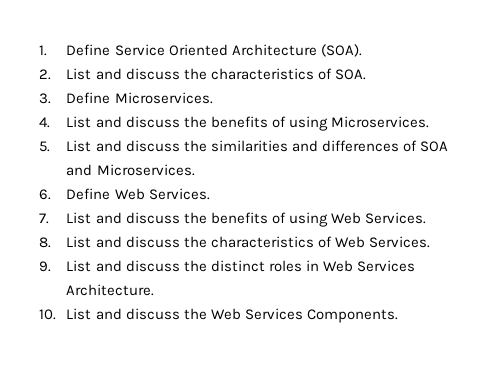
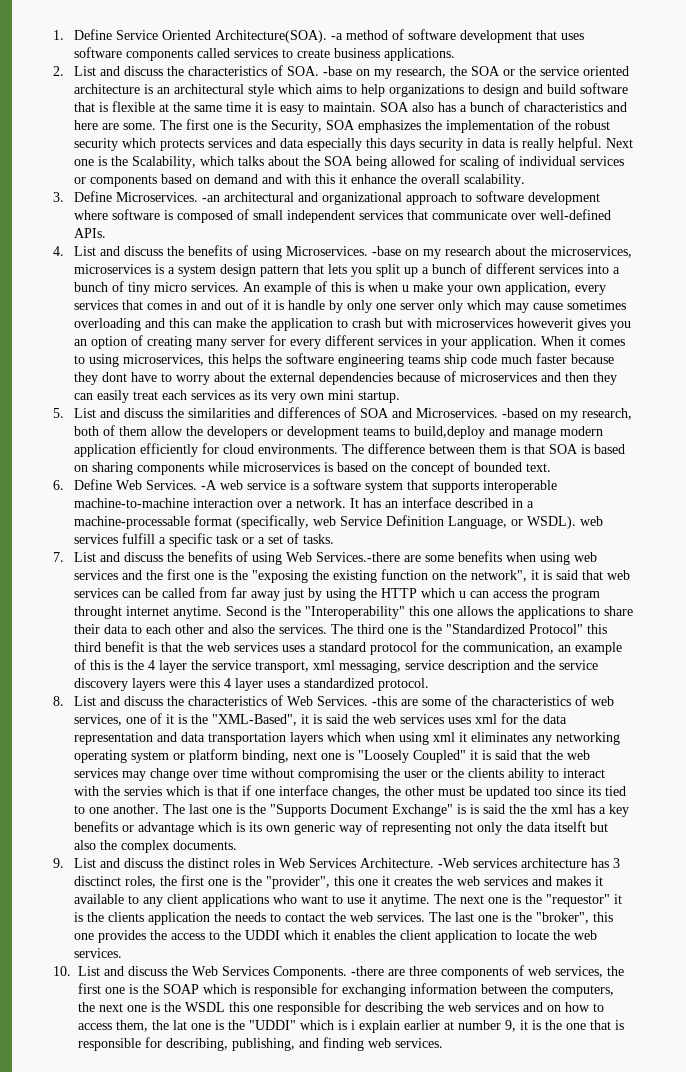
[231,44,362,57] Architecture (SOA). -> [214,29,584,43] [73,47,455,61] Architecture(SOA). -a method of software development that uses software components called services to create business applications.
[39,92,213,104] // 3. Define Microservices. -> [322,66,629,79] [73,83,628,97] [73,101,627,115] [73,119,610,133] [73,137,633,151] [73,155,624,169] [73,174,525,187] [53,191,600,205] [73,209,611,223] [73,228,106,238] -base on my research, the SOA or the service oriented architecture is an architectural style which aims to help organizations to design and build software that is flexible at the same time it is easy to maintain. SOA also has a bunch of characteristics and here are some. The first one is the Security, SOA emphasizes the implementation of the robust security which protects services and data especially this days security in data is really helpful. Next one is the Scalability, which talks about the SOA being allowed for scaling of individual services or components based on demand and with this it enhance the overall scalability. // 3. Define Microservices. -an architectural and organizational approach to software development where software is composed of small independent services that communicate over well-defined APIs.
(429, 122) none -> [371,246,632,259] [73,263,620,277] [73,281,606,295] [73,299,626,313] [73,318,631,331] [73,335,625,349] [73,353,614,367] [73,371,617,385] [73,390,400,403] -base on my research about the microservices, microservices is a system design pattern that lets you split up a bunch of different services into a bunch of tiny micro services. An example of this is when u make your own application, every services that comes in and out of it is handle by only one server only which may cause sometimes overloading and this can make the application to crash but with microservices howeverit gives you an option of creating many server for every different services in your application. When it comes to using microservices, this helps the software engineering teams ship code much faster because they dont have to worry about the external dependencies because of microservices and then they can easily treat each services as its very own mini startup.
[39,188,210,200] // 6. Define Web Services. -> [501,408,632,421] [73,425,603,439] [73,443,625,457] [73,461,551,475] [53,479,557,493] [73,497,534,508] [73,515,603,529] [73,533,334,547] -based on my research, both of them allow the developers or development teams to build,deploy and manage modern application efficiently for cloud environments. The difference between them is that SOA is based on sharing components while microservices is based on the concept of bounded text. // 6. Define Web Services. -A web service is a software system that supports interoperable machine-to-machine interaction over a network. It has an interface described in a machine-processable format (specifically, web Service Definition Language, or WSDL). web services fulfill a specific task or a set of tasks.
[364,212,426,224] Services. -> [315,551,597,565] [73,569,630,583] [73,587,600,601] [73,606,633,619] [73,624,607,634] [73,641,622,655] [73,659,598,673] [73,678,429,691] Services.-there are some benefits when using web services and the first one is the "exposing the existing function on the network", it is said that web services can be called from far away just by using the HTTP which u can access the program throught internet anytime. Second is the "Interoperability" this one allows the applications to share their data to each other and also the services. The third one is the "Standardized Protocol" this third benefit is that the web services uses a standard protocol for the communication, an example of this is the 4 layer the service transport, xml messaging, service description and the service discovery layers were this 4 layer uses a standardized protocol.
(430, 242) none -> [371,695,614,706] [73,713,567,726] [73,732,620,745] [73,749,590,763] [73,768,605,781] [73,785,626,799] [73,804,629,817] [73,821,608,835] [73,840,237,853] -this are some of the characteristics of web services, one of it is the "XML-Based", it is said the web services uses xml for the data representation and data transportation layers which when using xml it eliminates any networking operating system or platform binding, next one is "Loosely Coupled" it is said that the web services may change over time without compromising the user or the clients ability to interact with the servies which is that if one interface changes, the other must be updated too since its tied to one another. The last one is the "Supports Document Exchange" is is said the the xml has a key benefits or advantage which is its own generic way of representing not only the data itselft but also the complex documents.
(155, 290) none -> [437,858,620,868] [73,875,603,889] [73,894,622,907] [73,912,613,925] [73,930,597,943] [73,948,122,958] -Web services architecture has 3 disctinct roles, the first one is the "provider", this one it creates the web services and makes it available to any client applications who want to use it anytime. The next one is the "requestor" it is the clients application the needs to contact the web services. The last one is the "broker", this one provides the access to the UDDI which it enables the client application to locate the web services.
(398, 316) none -> [351,965,624,979] [78,983,614,997] [78,1001,604,1015] [78,1020,624,1033] [78,1037,443,1051] -there are three components of web services, the first one is the SOAP which is responsible for exchanging information between the computers, the next one is the WSDL this one responsible for describing the web services and on how to access them, the lat one is the "UDDI" which is i explain earlier at number 9, it is the one that is responsible for describing, publishing, and finding web services.

